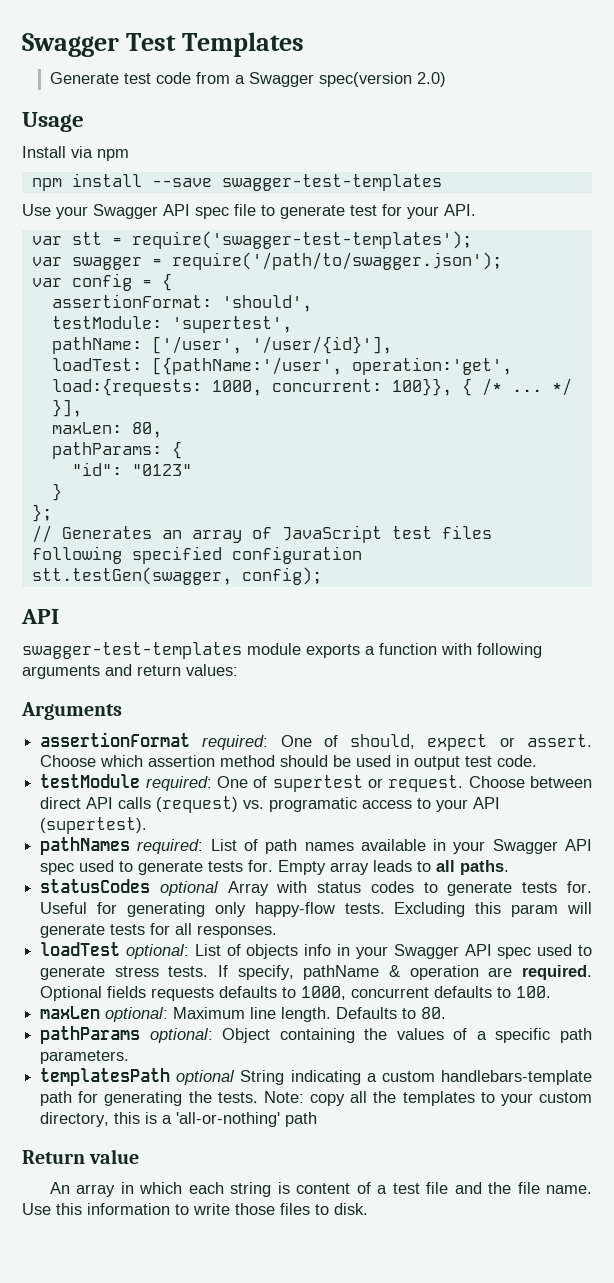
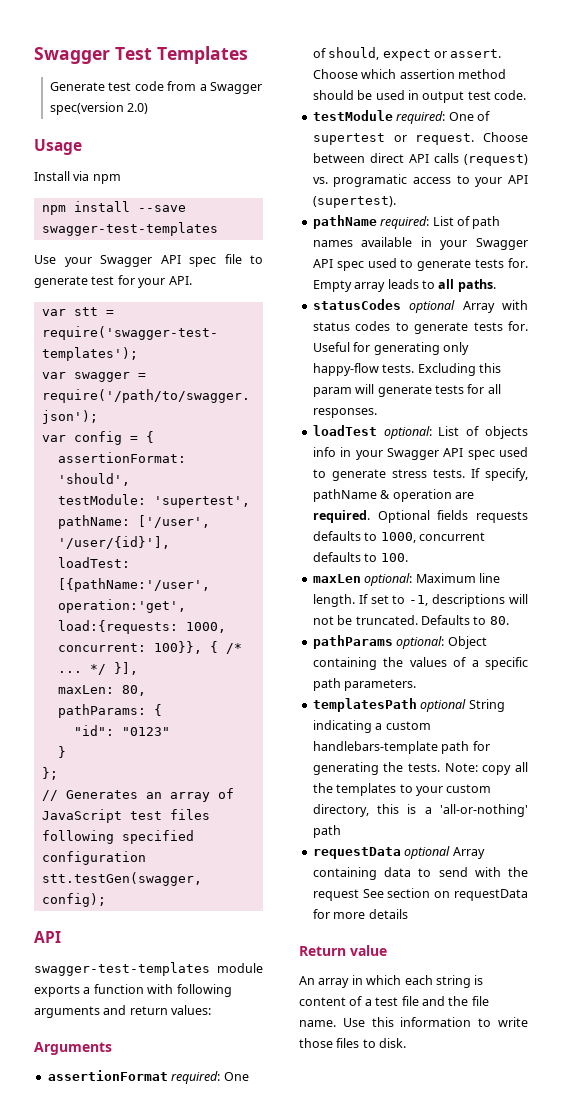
[40,837,131,855] pathNames -> [312,215,377,229] pathName
(332, 1014) none -> [358,594,528,607] [312,615,418,625] If set to -1, descriptions will not be truncated.
(318, 1119) none -> [312,846,485,859] [312,867,528,880] [312,888,528,901] [312,909,408,919] // requestData optional Array containing data to send with the request See section on requestData for more details

